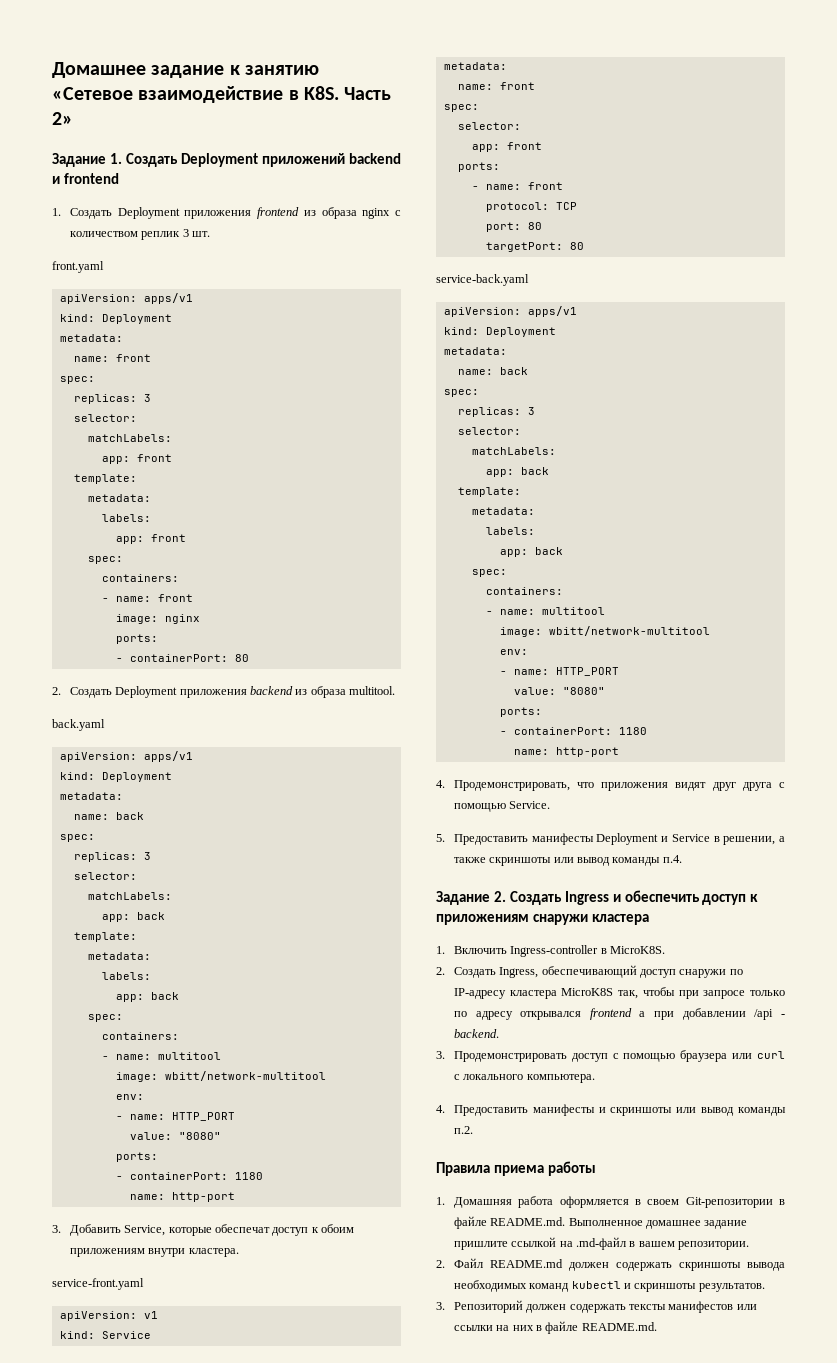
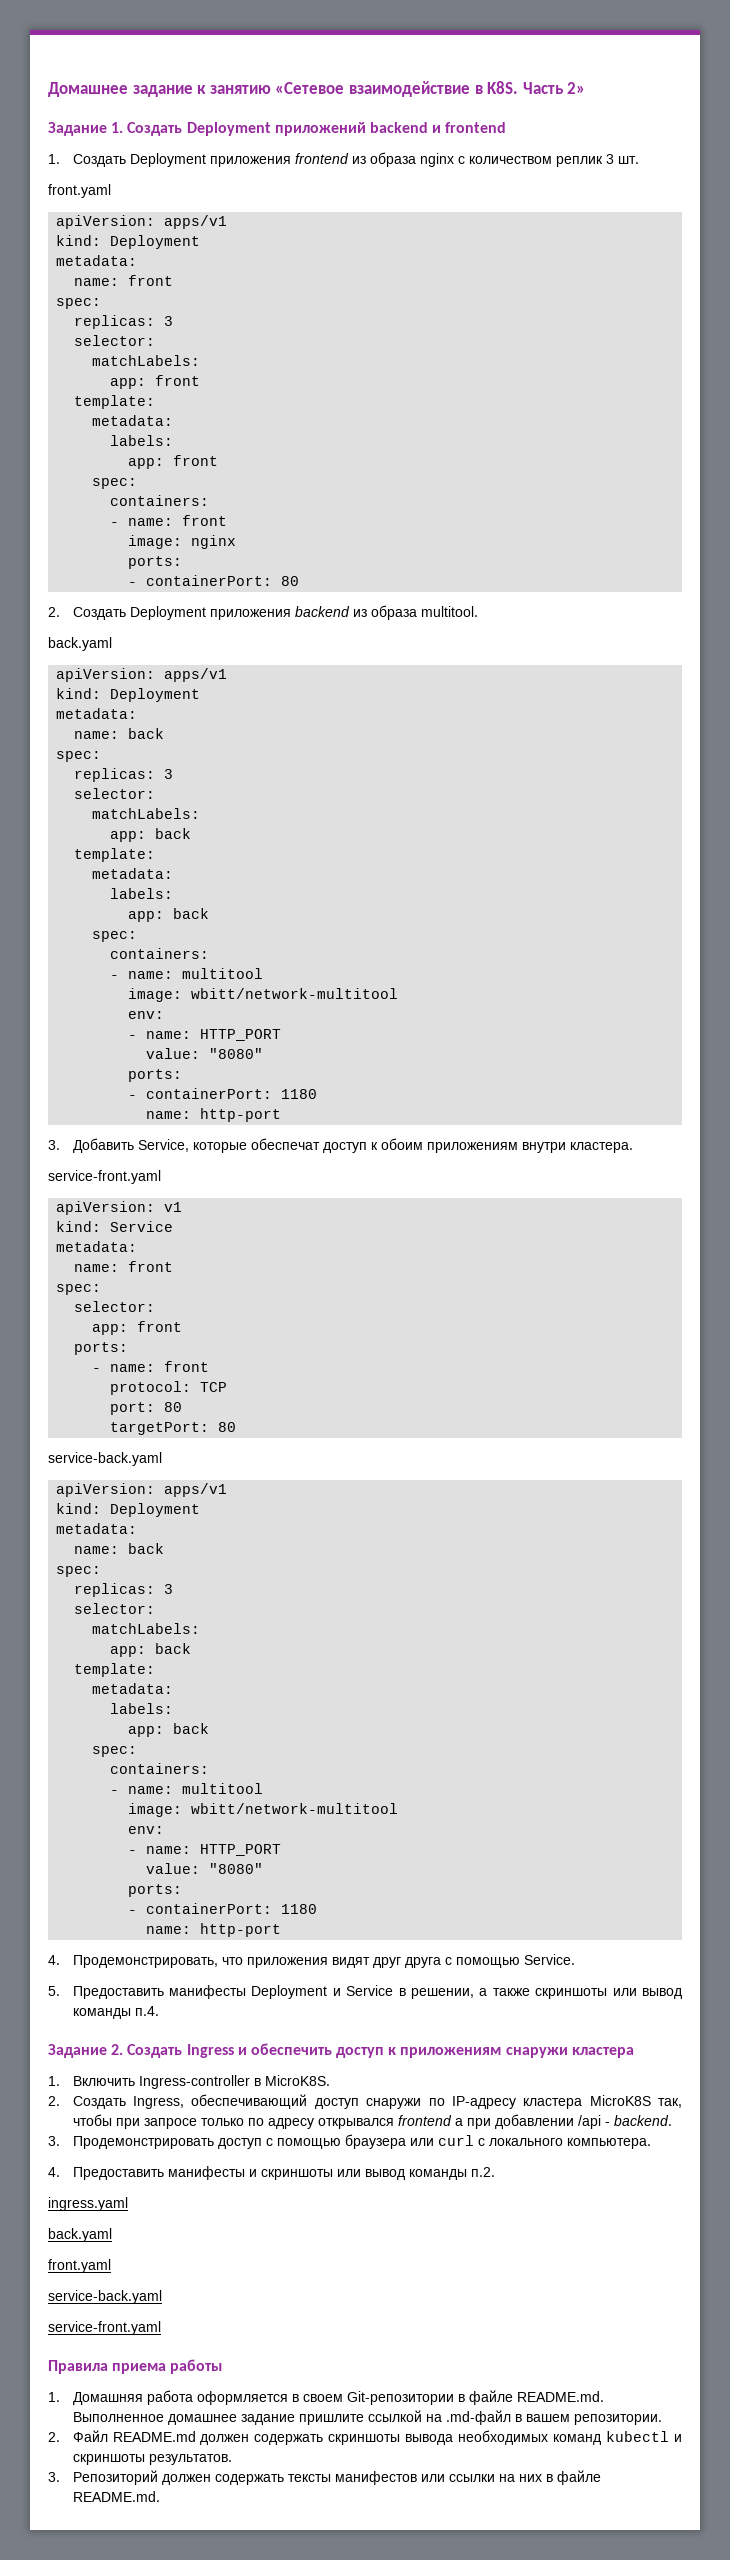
(473, 1130) none -> [48,2197,128,2211] [48,2228,112,2242] [48,2259,111,2273] [48,2290,162,2304] [48,2321,161,2335] // ingress.yaml // back.yaml // front.yaml // service-back.yaml // service-front.yaml

